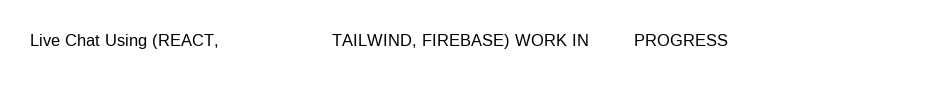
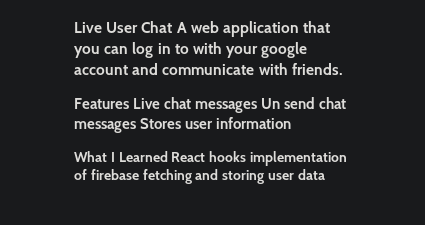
[30,34,728,49] Live Chat Using (REACT, TAILWIND, FIREBASE) WORK IN PROGRESS -> [74,21,331,37] [74,42,308,58] [74,63,343,75] [74,97,347,113] [74,117,292,133] [74,151,347,166] [74,169,325,184] Live User Chat A web application that you can log in to with your google account and communicate with friends. // Features Live chat messages Un send chat messages Stores user information // What I Learned React hooks implementation of firebase fetching and storing user data

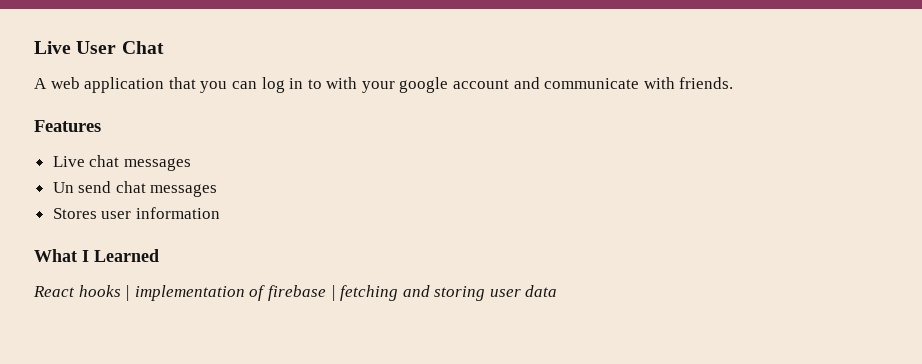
(173, 27) none -> (164, 47) //
(129, 103) none -> (101, 126) //
(258, 107) none -> (191, 164) //
(136, 127) none -> (218, 190) //
(168, 156) none -> (159, 255) //
(247, 156) none -> [125,285,131,301] |
(139, 174) none -> [330,285,336,301] |

